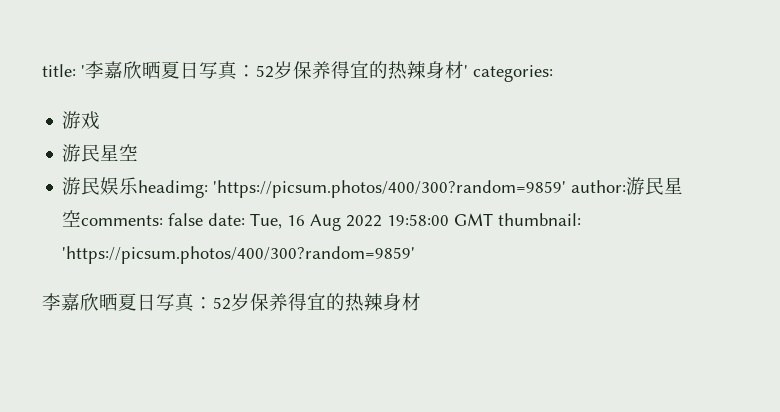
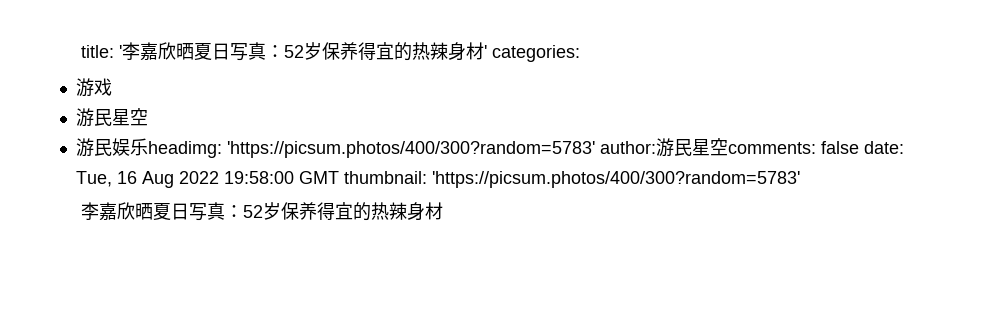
[213,180,567,198] 'https://picsum.photos/400/300?random=9859' -> [226,141,595,158] 'https://picsum.photos/400/300?random=5783'
[62,246,416,264] 'https://picsum.photos/400/300?random=9859' -> [431,171,800,188] 'https://picsum.photos/400/300?random=5783'

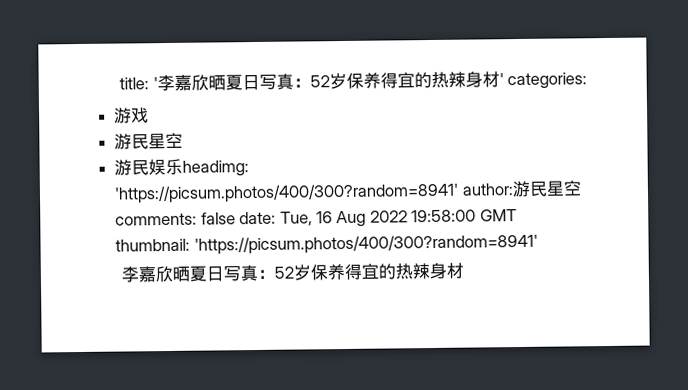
[226,141,595,158] 'https://picsum.photos/400/300?random=5783' -> [114,182,460,204] 'https://picsum.photos/400/300?random=8941'
[431,171,800,188] 'https://picsum.photos/400/300?random=5783' -> [193,233,538,255] 'https://picsum.photos/400/300?random=8941'

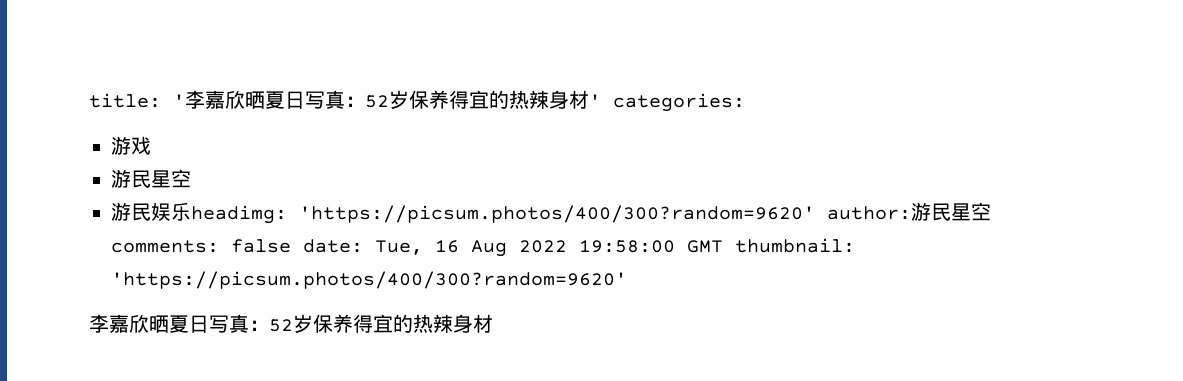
[114,182,460,204] 'https://picsum.photos/400/300?random=8941' -> [299,205,815,223] 'https://picsum.photos/400/300?random=9620'
[193,233,538,255] 'https://picsum.photos/400/300?random=8941' -> [111,271,627,289] 'https://picsum.photos/400/300?random=9620'

